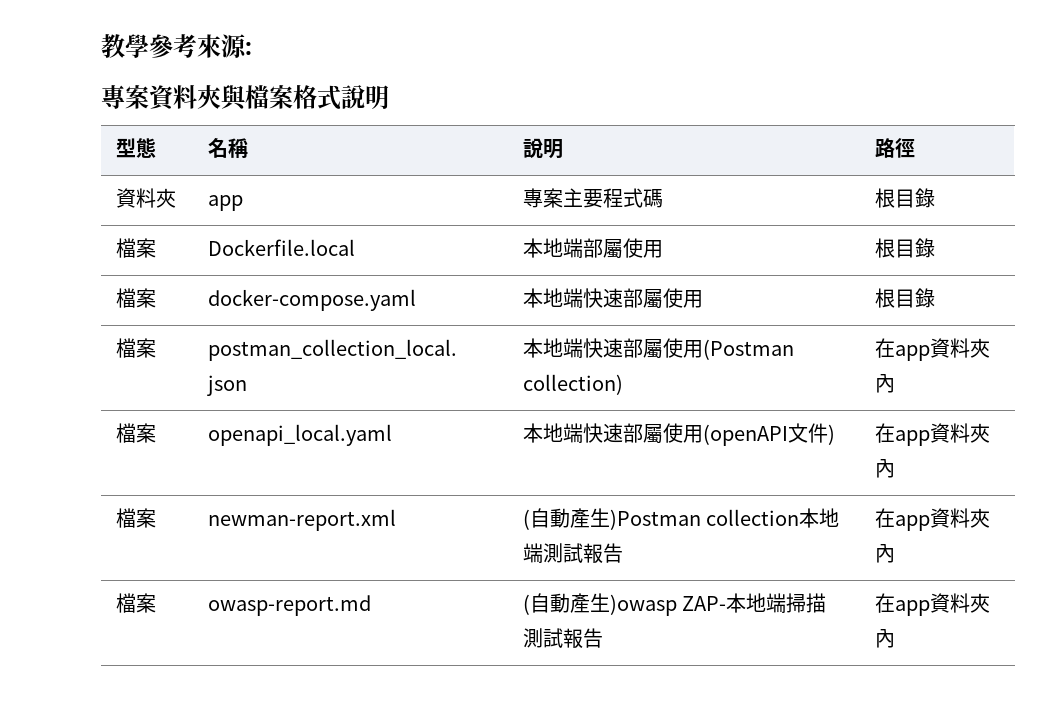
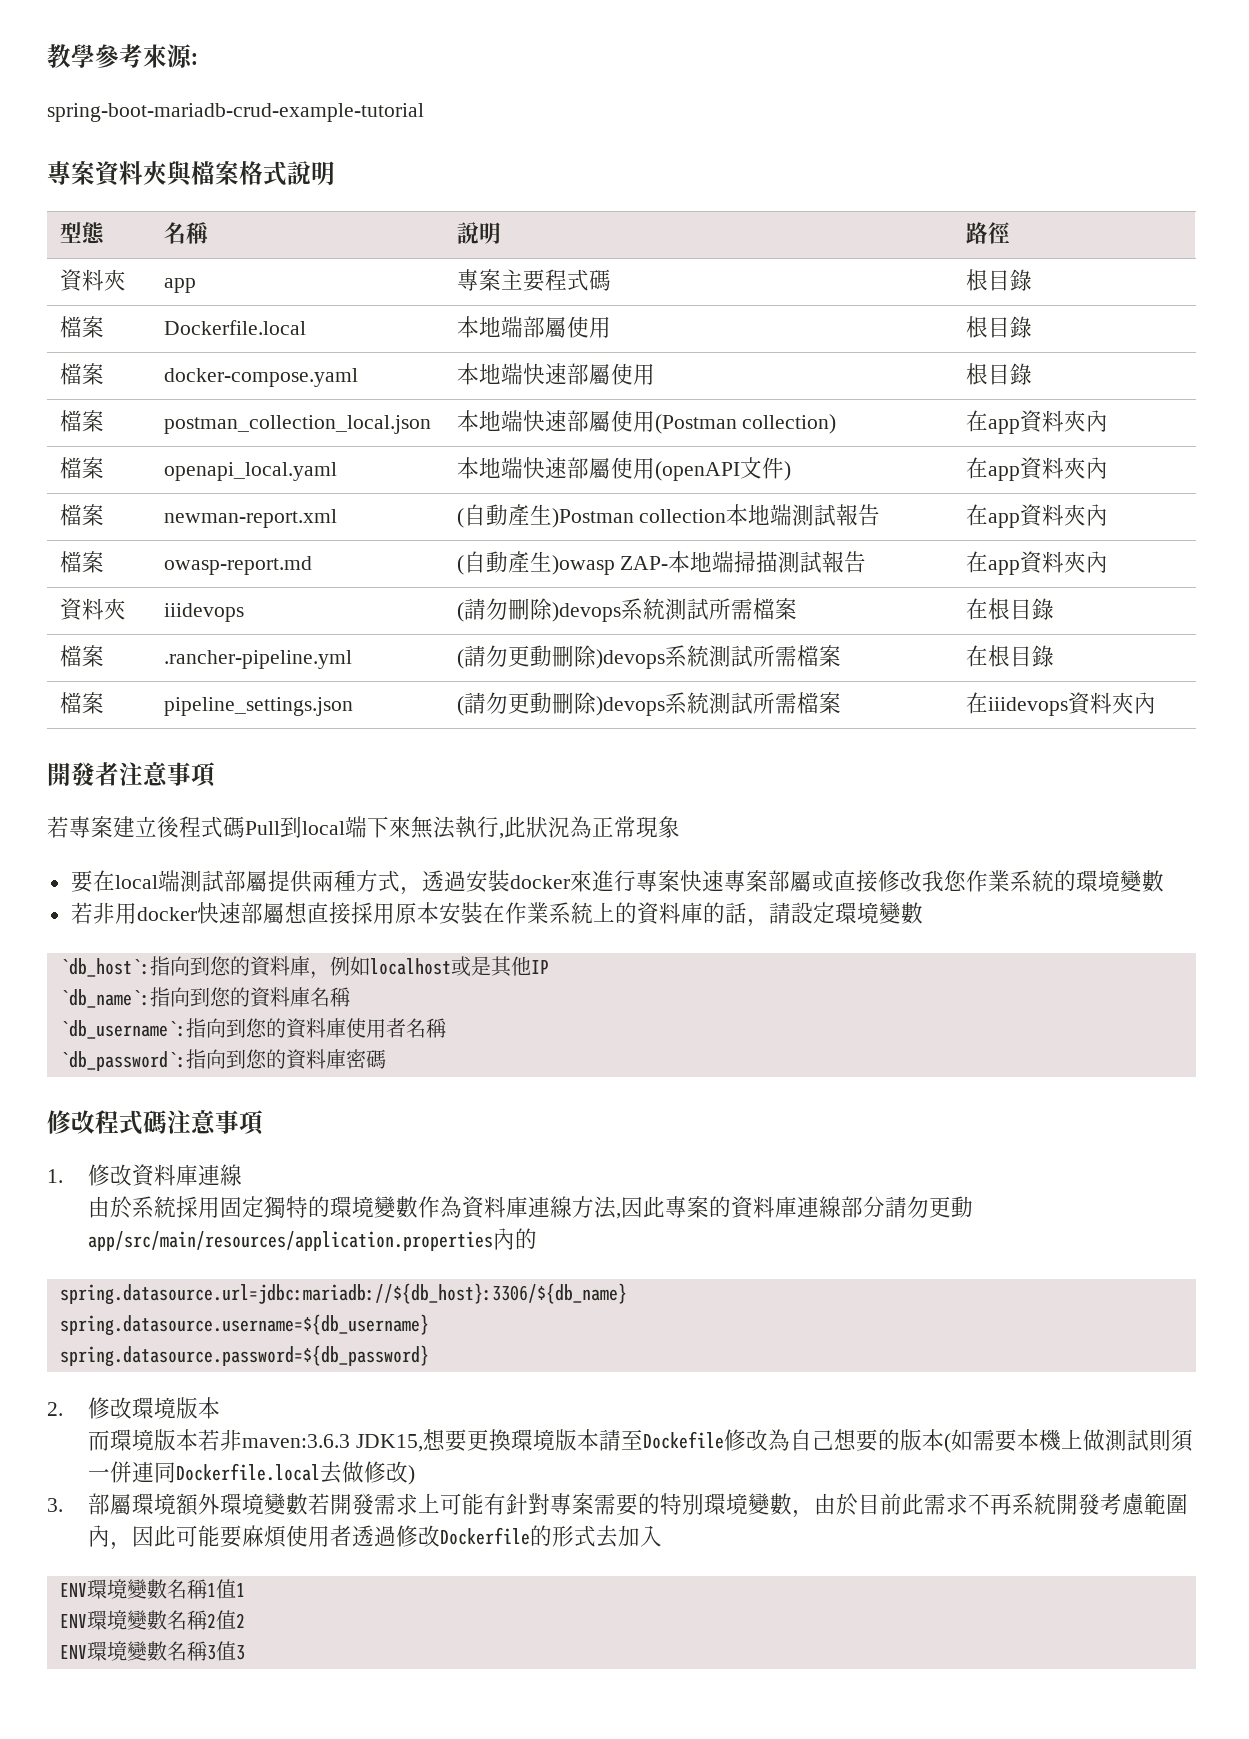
(252, 48) none -> [47,103,424,122] // spring-boot-mariadb-crud-example-tutorial
(896, 638) none -> [59,598,126,621] [163,603,244,622] [456,598,797,622] [965,598,1054,620] [59,645,104,667] [163,650,352,669] [456,645,841,669] [965,645,1054,667] [59,692,104,714] [163,697,353,716] [456,692,841,716] [965,692,1156,716] [47,762,216,787] [47,816,680,839] [70,870,1164,895] [70,902,923,927] [59,956,549,979] [59,987,351,1008] [59,1018,447,1039] [59,1049,386,1071] [47,1110,264,1135] [47,1164,243,1187] [88,1196,974,1219] [88,1228,538,1251] [59,1283,627,1305] [59,1314,429,1336] [59,1345,429,1367] [47,1397,221,1419] [88,1429,1193,1453] [88,1461,416,1485] [47,1493,1189,1518] [88,1525,663,1550] [59,1579,245,1599] [59,1610,245,1630] [59,1641,245,1661] // 資料夾 | iiidevops | (請勿刪除)devops系統測試所需檔案 | 在根目錄 // 檔案 | .rancher-pipeline.yml | (請勿更動刪除)devops系統測試所需檔案 | 在根目錄 // 檔案 | pipeline_settings.json | (請勿更動刪除)devops系統測試所需檔案 | 在iiidevops資料夾內 // 開發者注意事項 // 若專案建立後程式碼Pull到local端下來無法執行,此狀況為正常現象 // 要在local端測試部屬提供兩種方式，透過安裝docker來進行專案快速專案部屬或直接修改我您作業系統的環境變數 // 若非用docker快速部屬想直接採用原本安裝在作業系統上的資料庫的話，請設定環境變數 // `db_host`:指向到您的資料庫，例如localhost或是其他IP // `db_name`:指向到您的資料庫名稱 // `db_username`:指向到您的資料庫使用者名稱 // `db_password`:指向到您的資料庫密碼 // 修改程式碼注意事項 // 1.修改資料庫連線 // 由於系統採用固定獨特的環境變數作為資料庫連線方法,因此專案的資料庫連線部分請勿更動app/src/main/resources/application.properties內的 // spring.datasource.url=jdbc:mariadb://${db_host}:3306/${db_name} // spring.datasource.username=${db_username} // spring.datasource.password=${db_password} // 2.修改環境版本 // 而環境版本若非maven:3.6.3 JDK15,想要更換環境版本請至Dockefile修改為自己想要的版本(如需要本機上做測試則須一併連同Dockerfile.local去做修改) // 3.部屬環境額外環境變數若開發需求上可能有針對專案需要的特別環境變數，由於目前此需求不再系統開發考慮範圍內，因此可能要麻煩使用者透過修改Dockerfile的形式去加入 // ENV環境變數名稱1值1 // ENV環境變數名稱2值2 // ENV環境變數名稱3值3

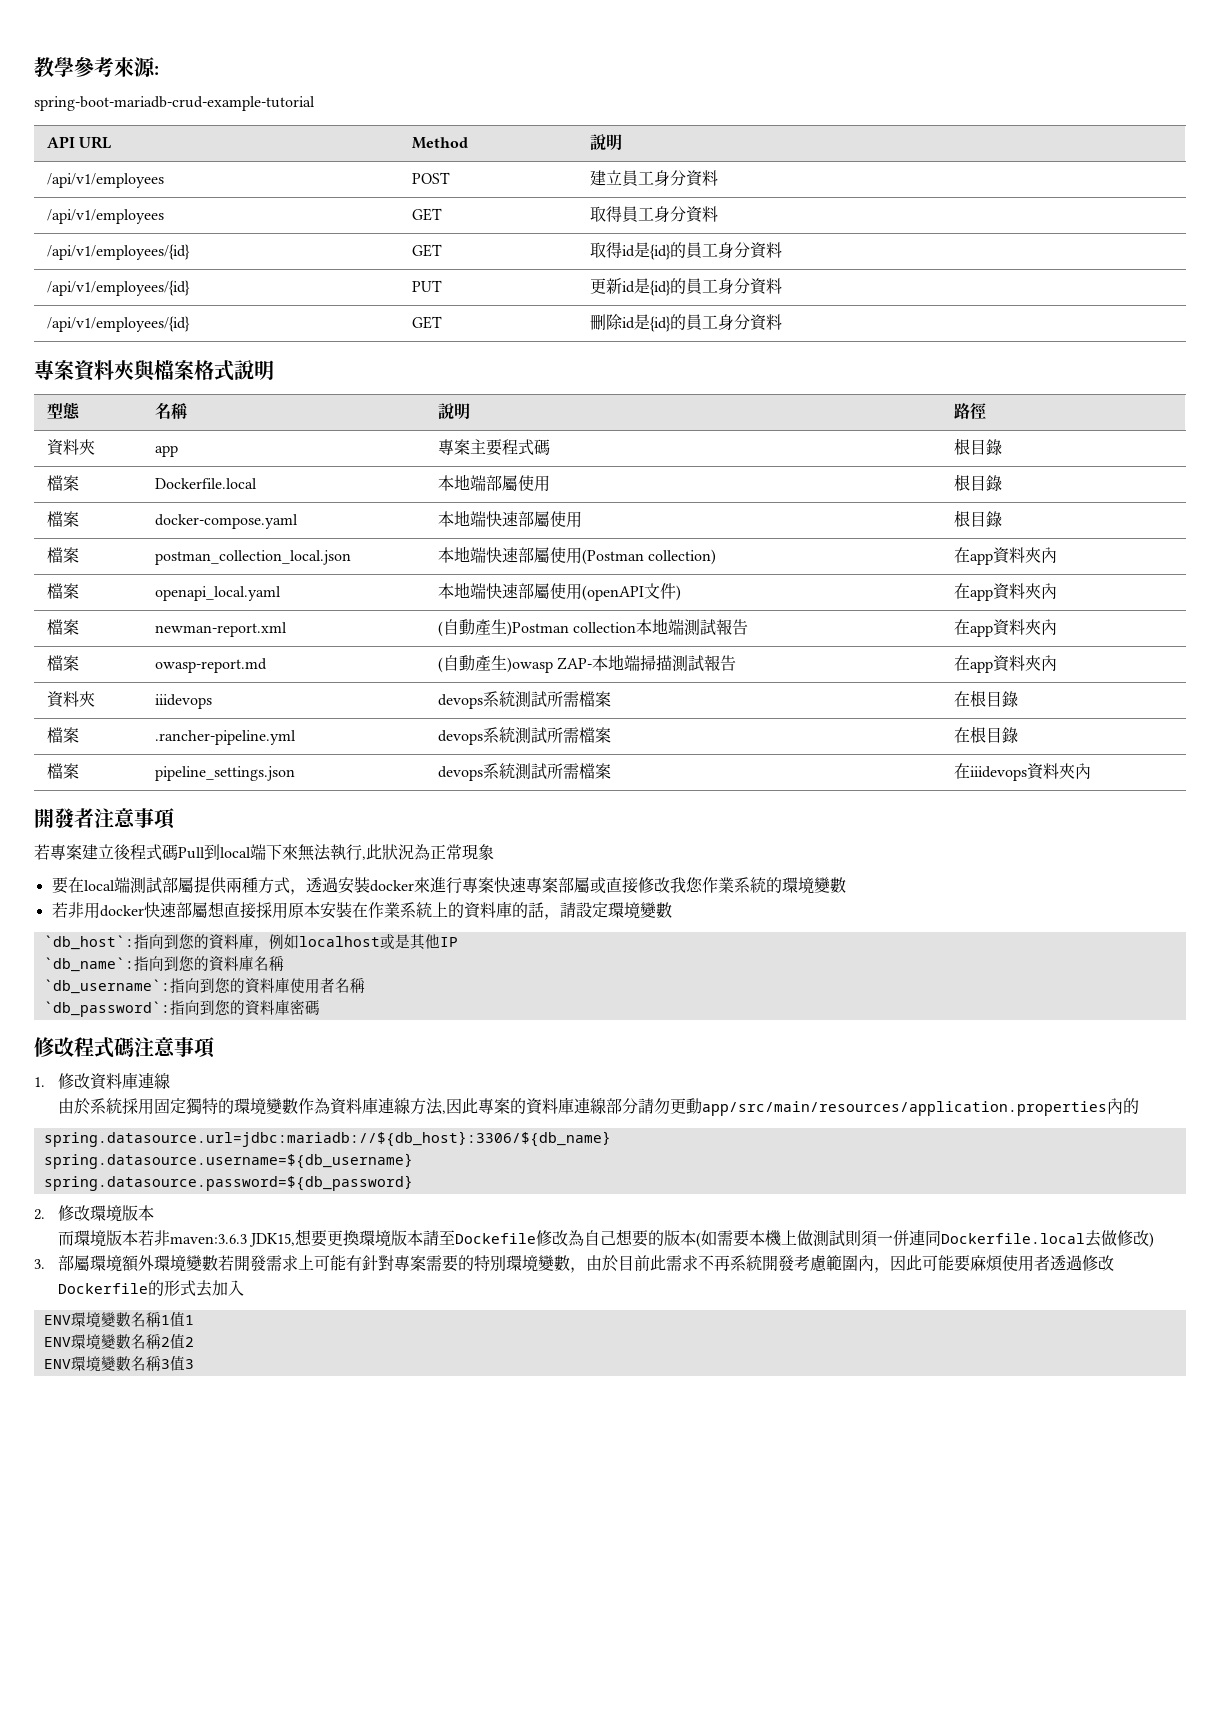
(424, 112) none -> [46,136,111,149] [411,137,468,149] [589,133,622,150] [46,173,164,188] [411,172,450,184] [589,170,718,187] [46,209,164,224] [411,208,442,221] [589,206,718,223] [46,244,190,260] [411,244,442,257] [589,242,782,260] [46,280,190,296] [411,280,442,292] [589,278,782,296] [46,316,190,332] [411,316,442,329] [589,314,782,332] // API URL | Method | 說明 // /api/v1/employees | POST | 建立員工身分資料 // /api/v1/employees | GET | 取得員工身分資料 // /api/v1/employees/{id} | GET | 取得id是{id}的員工身分資料 // /api/v1/employees/{id} | PUT | 更新id是{id}的員工身分資料 // /api/v1/employees/{id} | GET | 刪除id是{id}的員工身分資料
[456,598,621,622] (請勿刪除)devops -> [437,694,483,709] devops
[456,645,665,669] (請勿更動刪除)devops -> [437,730,483,745] devops
[456,692,665,716] (請勿更動刪除)devops -> [437,766,483,781] devops

